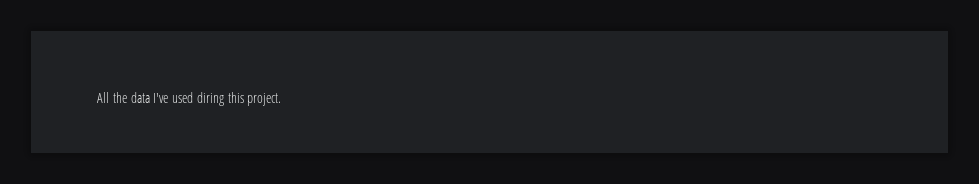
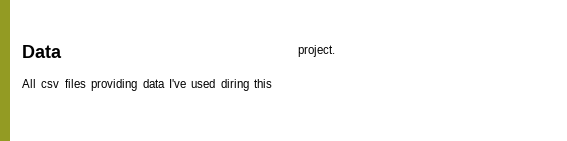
[97,92,127,103] All the -> [22,45,62,58] [22,79,138,91] Data // All csv files providing

